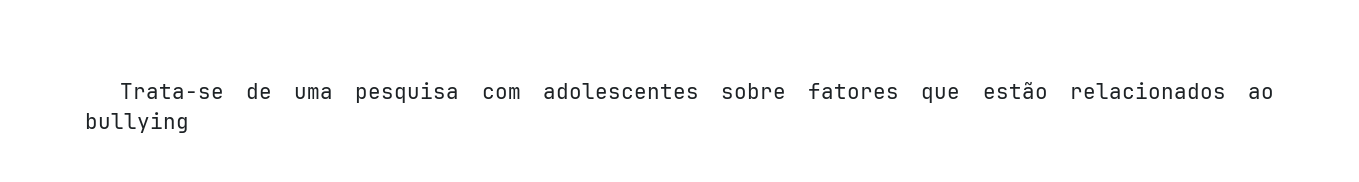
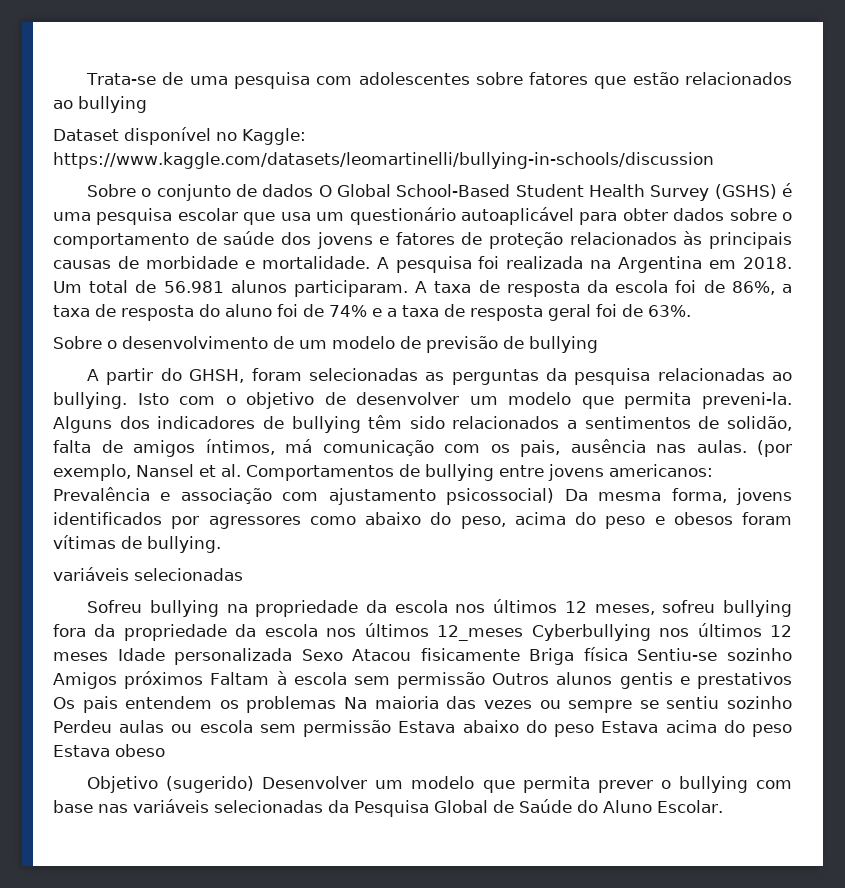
(189, 122) none -> [53,127,306,145] [53,152,714,169] [87,183,793,201] [53,207,792,225] [53,231,792,249] [53,256,792,273] [53,280,793,297] [53,304,691,321] [53,336,598,353] [87,368,792,385] [53,392,792,409] [53,415,792,433] [53,439,792,457] [53,464,713,481] [53,487,793,505] [53,512,792,529] [53,535,221,553] [53,567,243,581] [87,599,792,617] [53,623,793,641] [53,647,792,665] [53,671,792,689] [53,696,793,713] [53,720,793,737] [53,744,165,757] [87,776,792,793] [53,799,723,817] // Dataset disponível no Kaggle: https://www.kaggle.com/datasets/leomartinelli/bullying-in-schools/discussion // Sobre o conjunto de dados O Global School-Based Student Health Survey (GSHS) é uma pesquisa escolar que usa um questionário autoaplicável para obter dados sobre o comportamento de saúde dos jovens e fatores de proteção relacionados às principais causas de morbidade e mortalidade. A pesquisa foi realizada na Argentina em 2018. Um total de 56.981 alunos participaram. A taxa de resposta da escola foi de 86%, a taxa de resposta do aluno foi de 74% e a taxa de resposta geral foi de 63%. // Sobre o desenvolvimento de um modelo de previsão de bullying // A partir do GHSH, foram selecionadas as perguntas da pesquisa relacionadas ao bullying. Isto com o objetivo de desenvolver um modelo que permita preveni-la. Alguns dos indicadores de bullying têm sido relacionados a sentimentos de solidão, falta de amigos íntimos, má comunicação com os pais, ausência nas aulas. (por exemplo, Nansel et al. Comportamentos de bullying entre jovens americanos: Prevalência e associação com ajustamento psicossocial) Da mesma forma, jovens identificados por agressores como abaixo do peso, acima do peso e obesos foram vítimas de bullying. // variáveis selecionadas // Sofreu bullying na propriedade da escola nos últimos 12 meses, sofreu bullying fora da propriedade da escola nos últimos 12_meses Cyberbullying nos últimos 12 meses Idade personalizada Sexo Atacou fisicamente Briga física Sentiu-se sozinho Amigos próximos Faltam à escola sem permissão Outros alunos gentis e prestativos Os pais entendem os problemas Na maioria das vezes ou sempre se sentiu sozinho Perdeu aulas ou escola sem permissão Estava abaixo do peso Estava acima do peso Estava obeso // Objetivo (sugerido) Desenvolver um modelo que permita prever o bullying com base nas variáveis selecionadas da Pesquisa Global de Saúde do Aluno Escolar.

